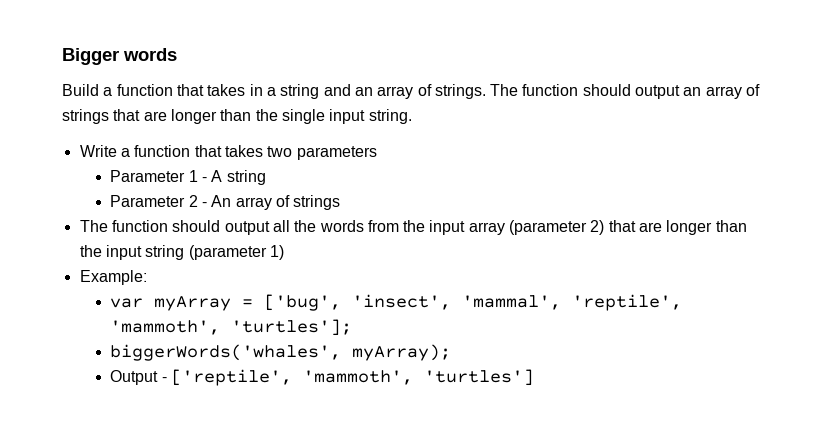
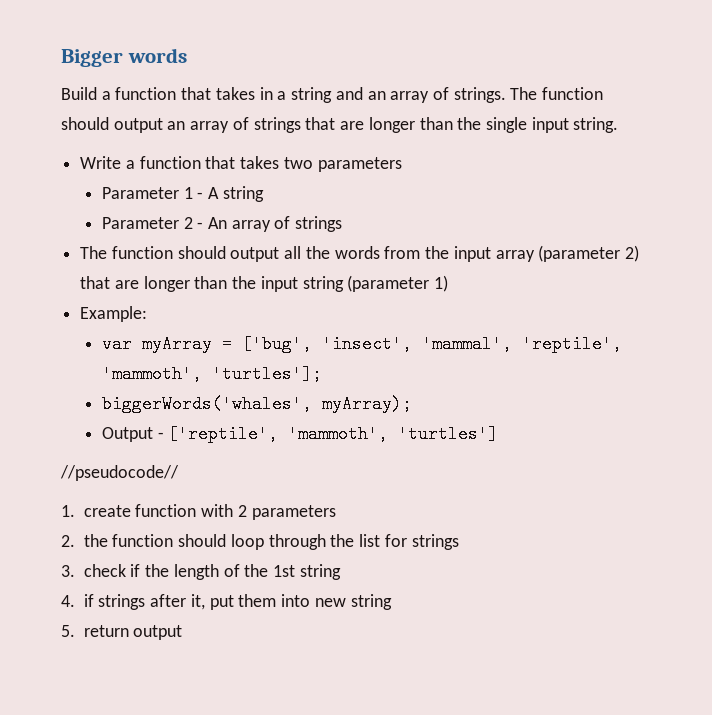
(535, 377) none -> [60,465,179,481] [61,504,336,520] [61,534,459,550] [61,564,341,580] [61,594,392,610] [61,625,183,640] // //pseudocode// // 1. create function with 2 parameters // 2. the function should loop through the list for strings // 3. check if the length of the 1st string // 4. if strings after it, put them into new string // 5. return output

